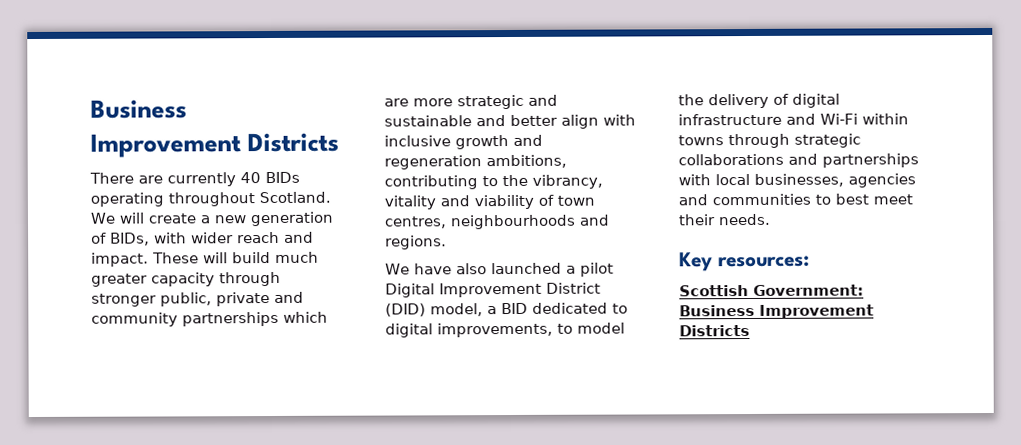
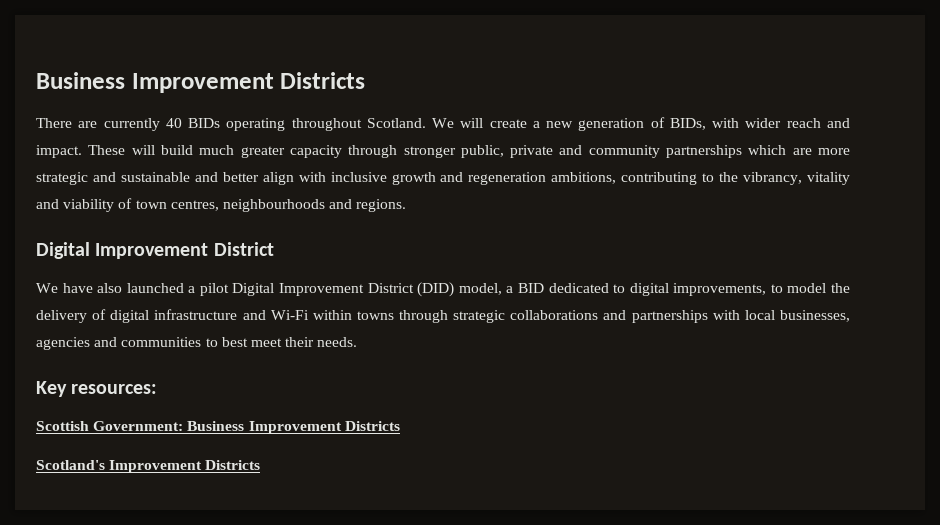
(447, 242) none -> [36,242,274,259] // Digital Improvement District
(750, 331) none -> [36,460,261,473] // Scotland's Improvement Districts

